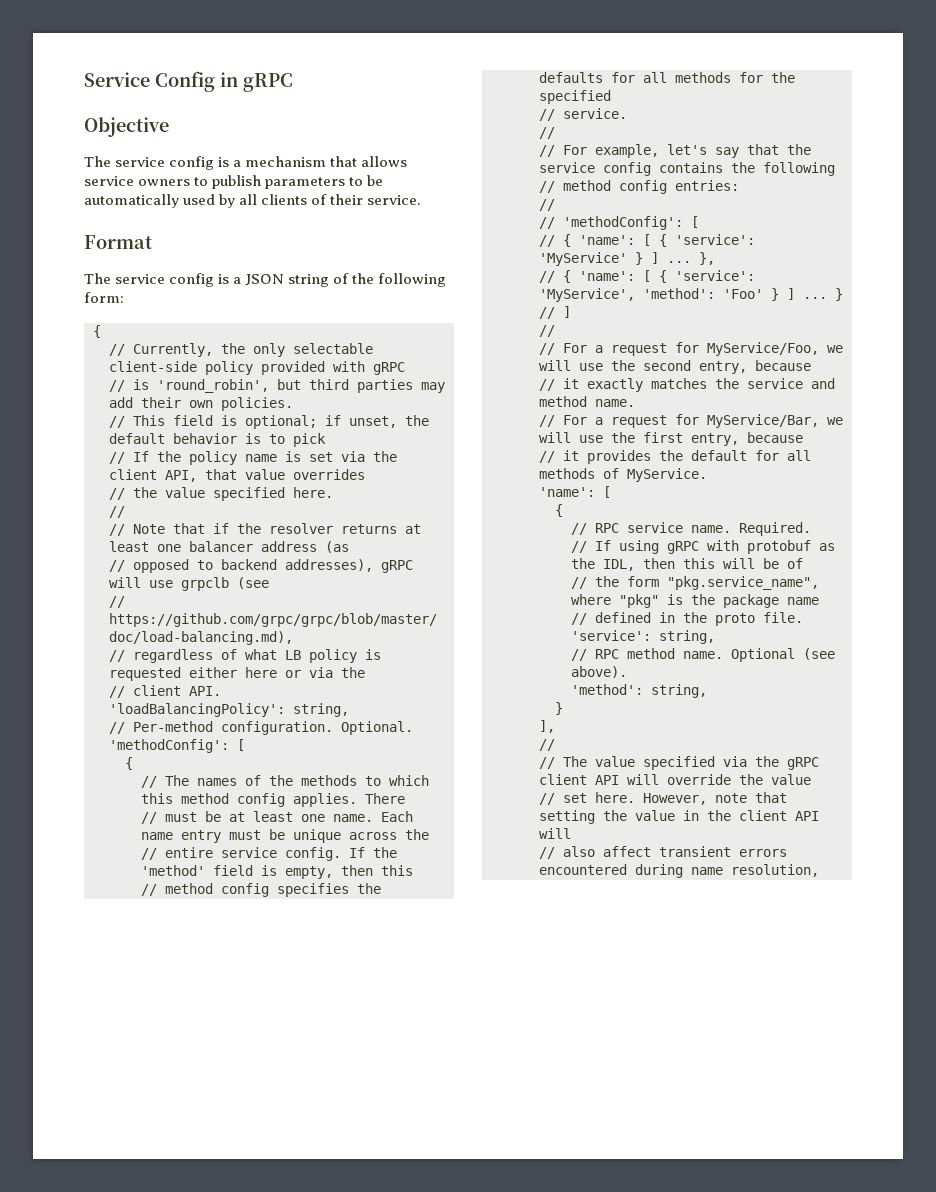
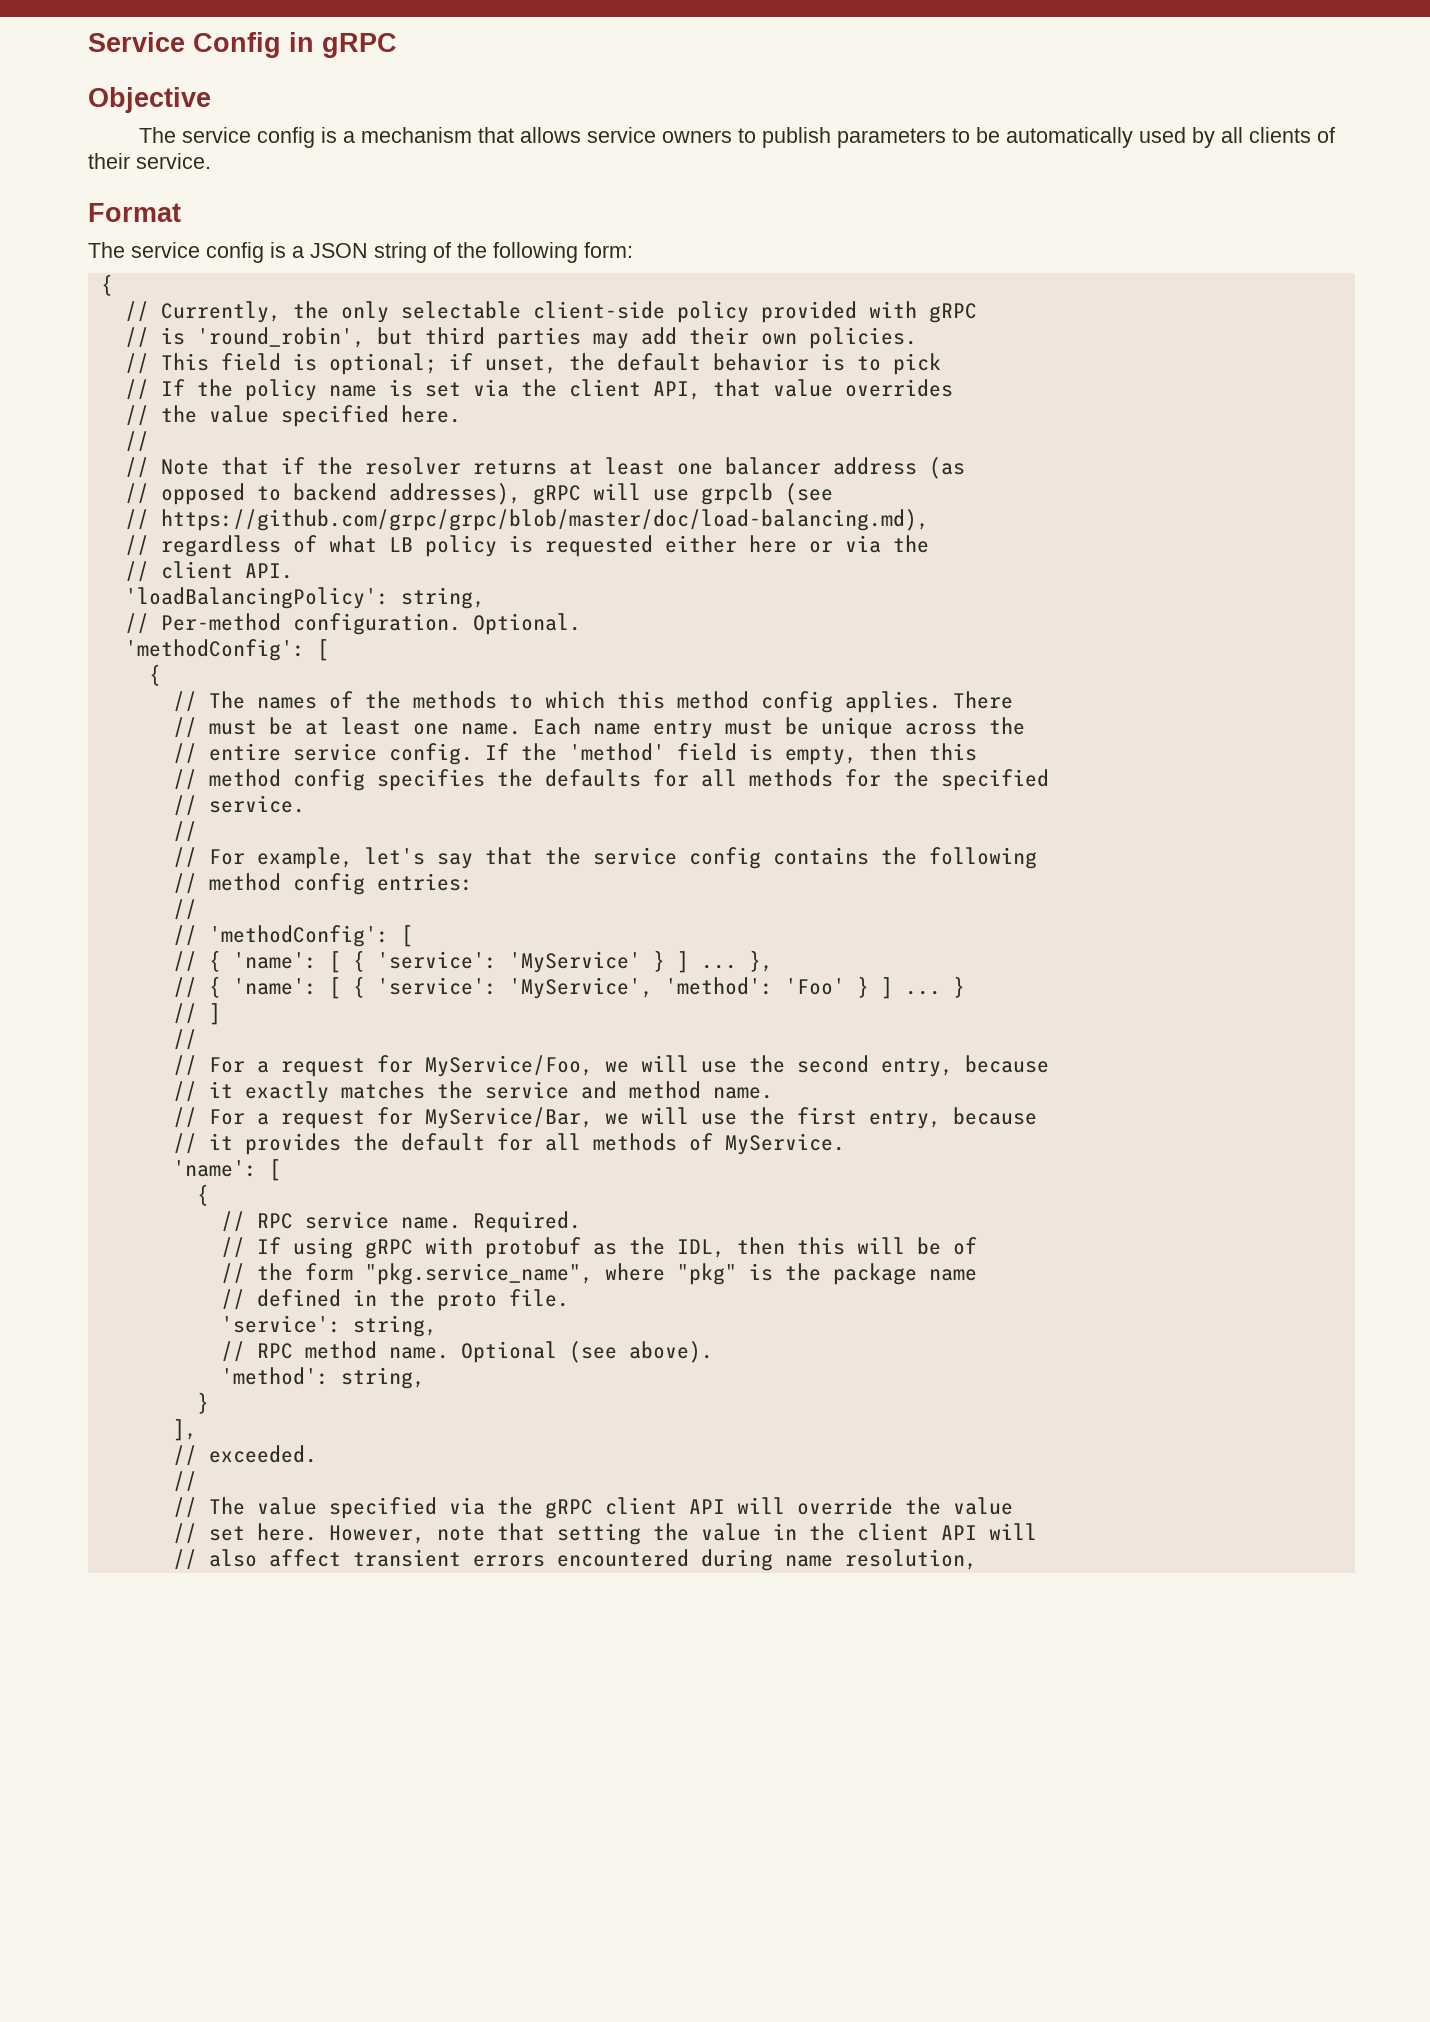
(555, 726) none -> [172,1445,317,1465] // // exceeded.

